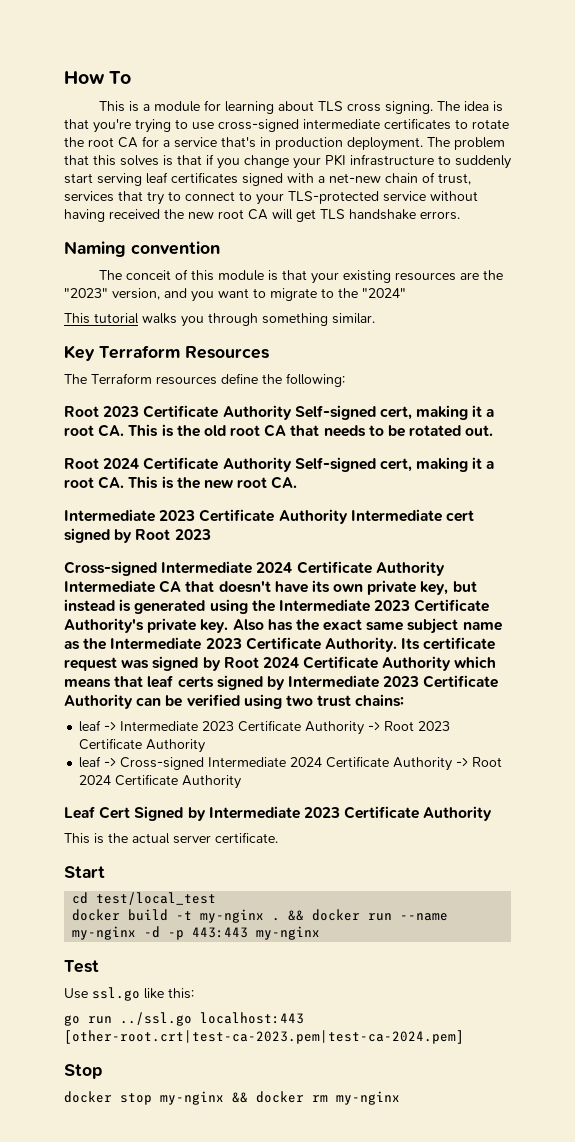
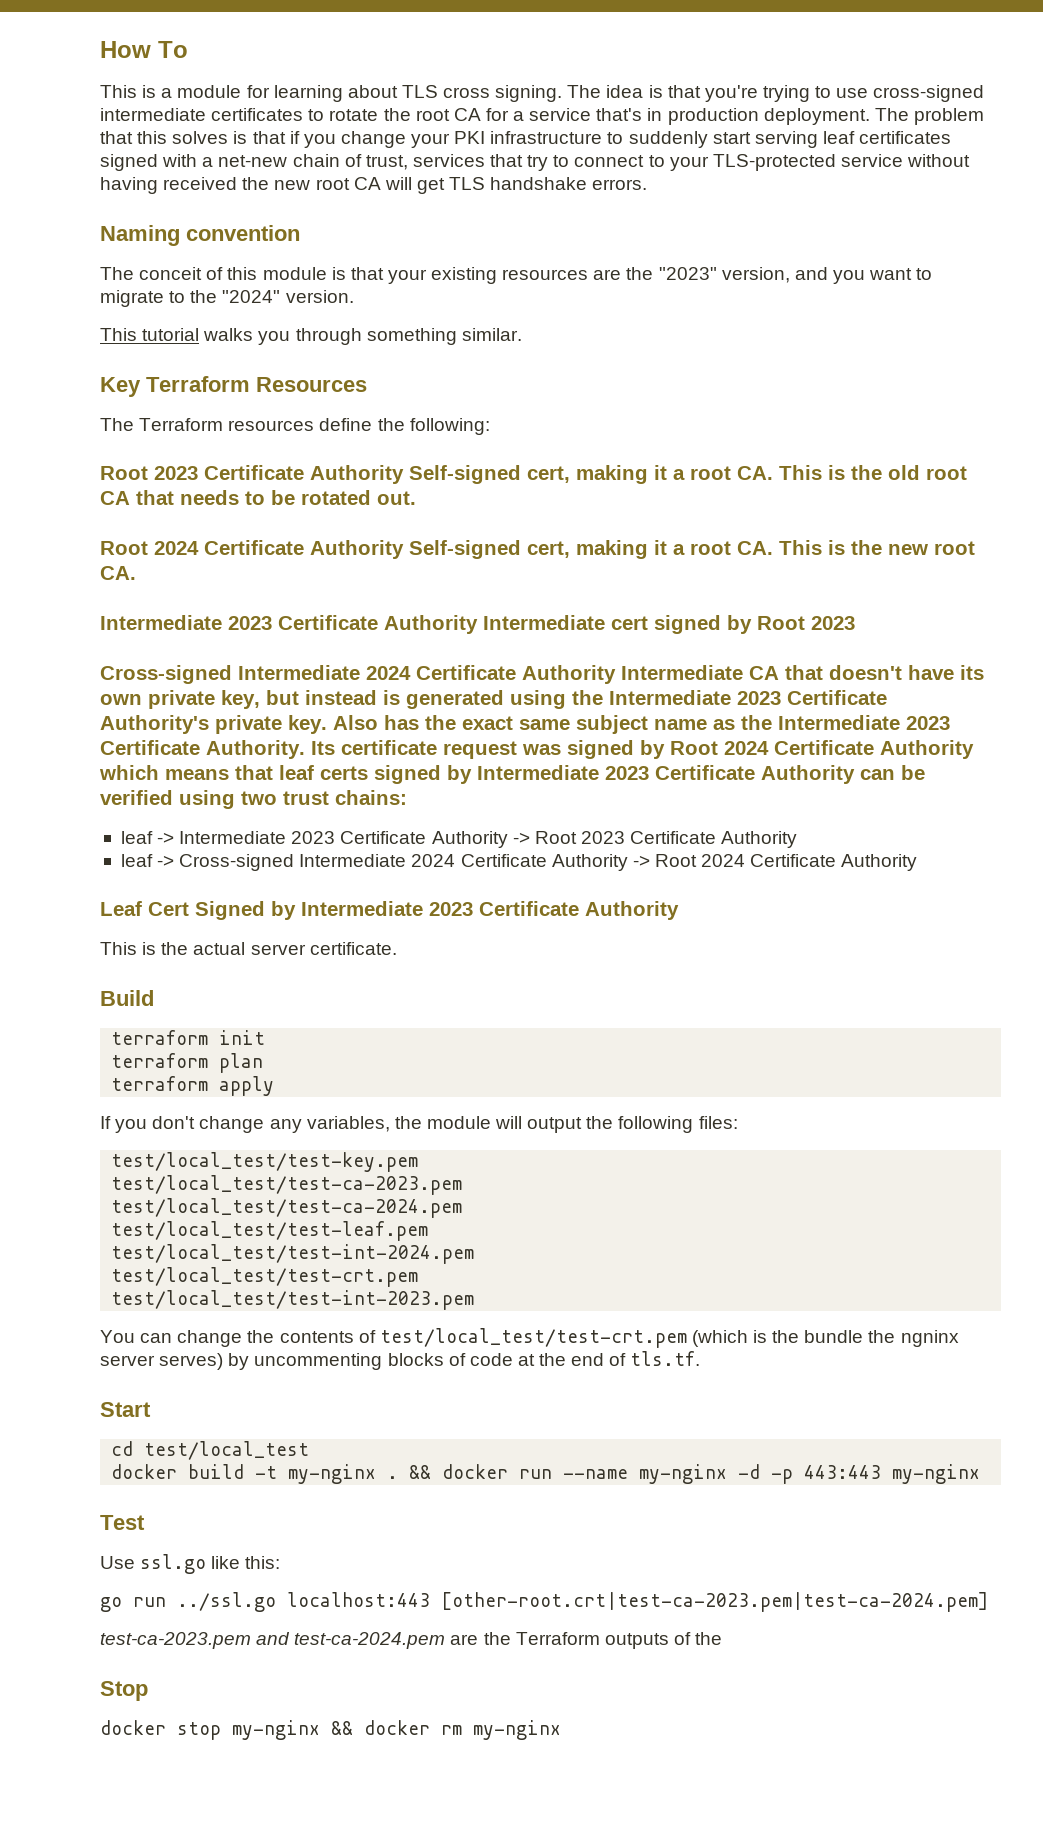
(406, 293) none -> [285,290,354,303] version.
(278, 837) none -> [100,990,154,1006] [111,1030,266,1045] [111,1053,264,1073] [111,1076,275,1096] [100,1116,738,1133] [111,1152,419,1172] [111,1175,463,1195] [111,1198,463,1218] [111,1221,429,1241] [111,1244,475,1264] [111,1267,419,1287] [111,1290,475,1310] [100,1328,959,1348] [100,1351,701,1370] // Build // terraform init // terraform plan // terraform apply // If you don't change any variables, the module will output the following files: // test/local_test/test-key.pem // test/local_test/test-ca-2023.pem // test/local_test/test-ca-2024.pem // test/local_test/test-leaf.pem // test/local_test/test-int-2024.pem // test/local_test/test-crt.pem // test/local_test/test-int-2023.pem // You can change the contents of test/local_test/test-crt.pem (which is the bundle the ngninx server serves) by uncommenting blocks of code at the end of tls.tf.
(464, 1037) none -> [100,1632,723,1649] // test-ca-2023.pem and test-ca-2024.pem are the Terraform outputs of the

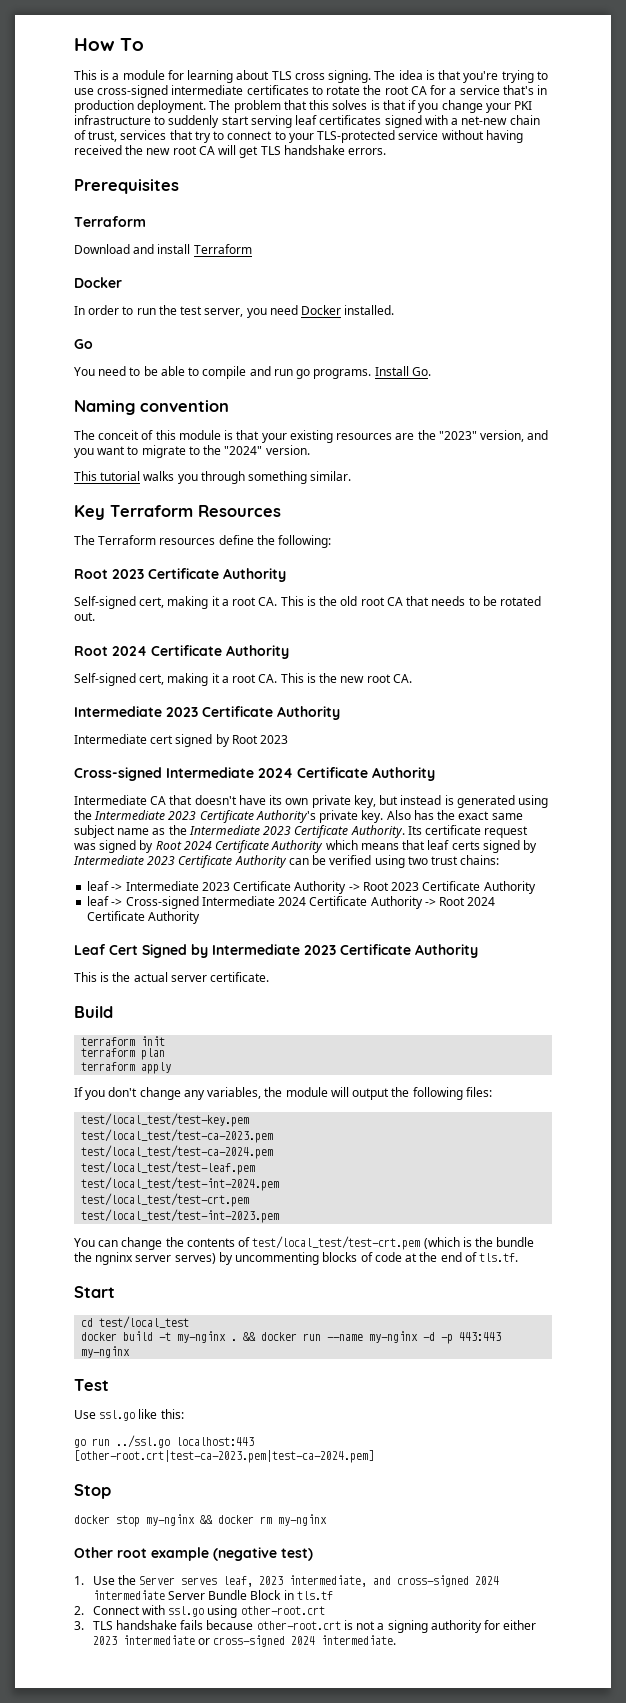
(648, 184) none -> [74,179,179,194] [74,216,146,227] [74,244,252,254] [74,277,122,288] [74,305,395,318] [74,339,93,349] [74,366,431,379] // Prerequisites // Terraform // Download and install Terraform // Docker // In order to run the test server, you need Docker installed. // Go // You need to be able to compile and run go programs. Install Go.
(404, 474) none -> (286, 575) //
(404, 549) none -> (289, 652) //
(478, 624) none -> (340, 713) //
(616, 674) none -> (435, 774) //
[100,1632,723,1649] // test-ca-2023.pem and test-ca-2024.pem are the Terraform outputs of the -> (374, 1456) none
(561, 1730) none -> [74,1547,313,1561] [74,1575,500,1587] [92,1590,333,1600] [74,1605,325,1618] [74,1620,537,1633] [92,1635,397,1647] // Other root example (negative test) // 1. Use the Server serves leaf, 2023 intermediate, and cross-signed 2024 intermediate Server Bundle Block in tls.tf // 2. Connect with ssl.go using other-root.crt // 3. TLS handshake fails because other-root.crt is not a signing authority for either 2023 intermediate or cross-signed 2024 intermediate.

